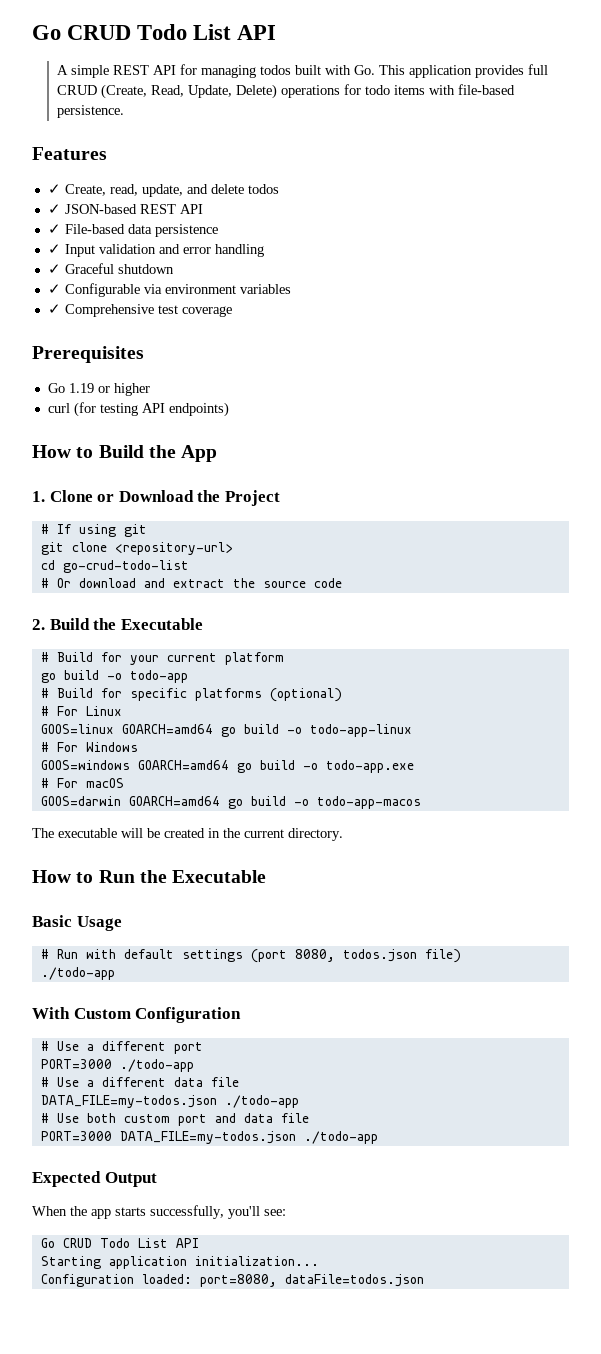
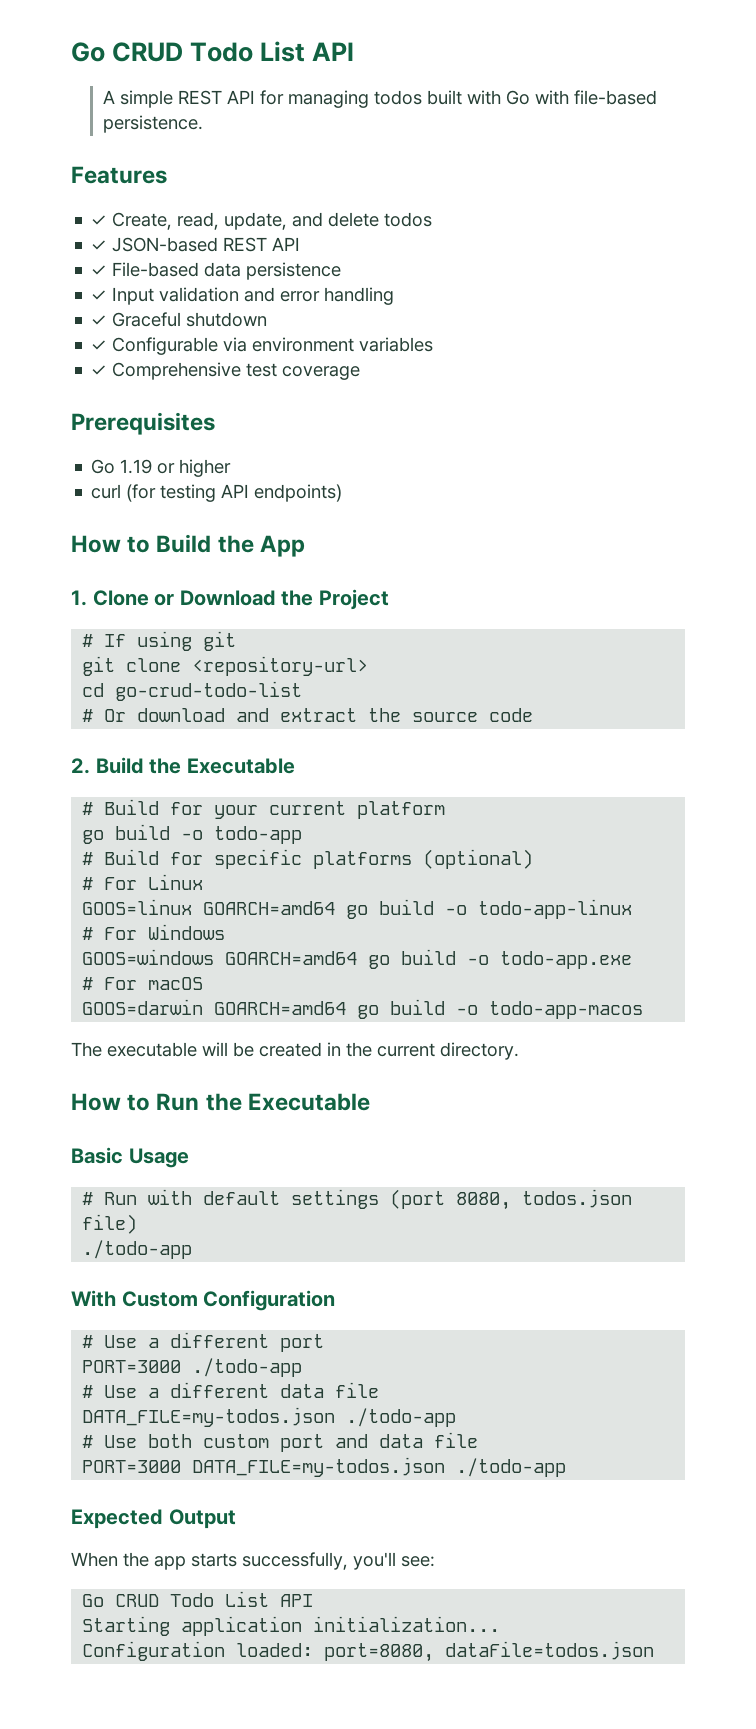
[353,64,548,78] [56,84,425,99] Go. This application provides full CRUD (Create, Read, Update, Delete) operations for todo items -> [506,90,531,105] Go

